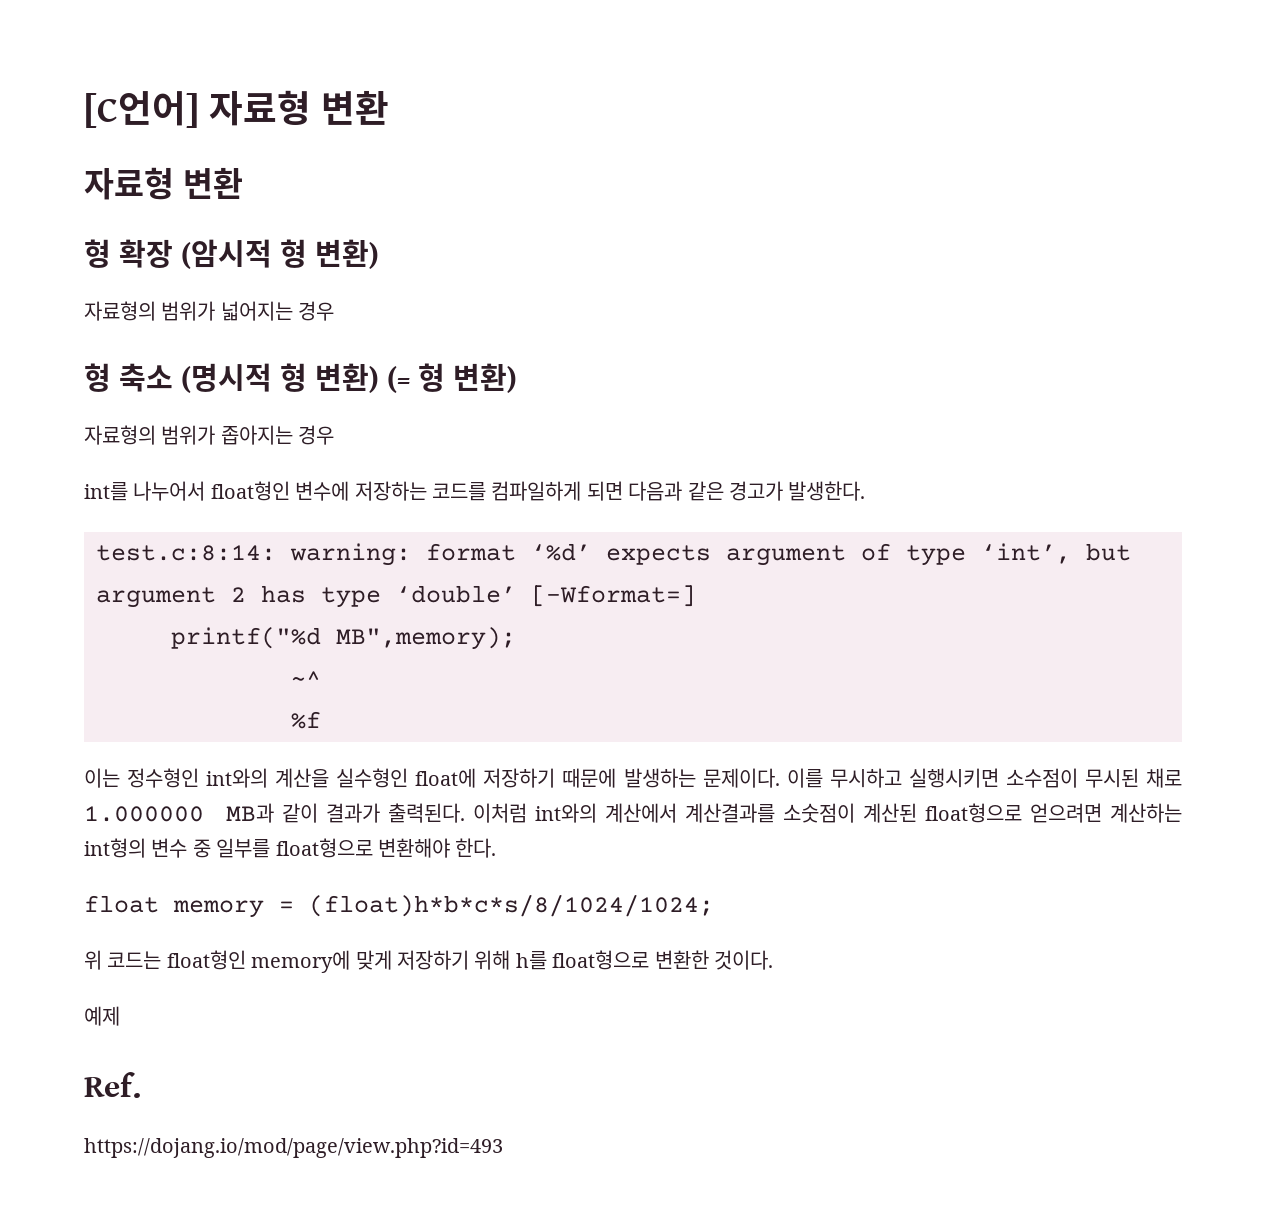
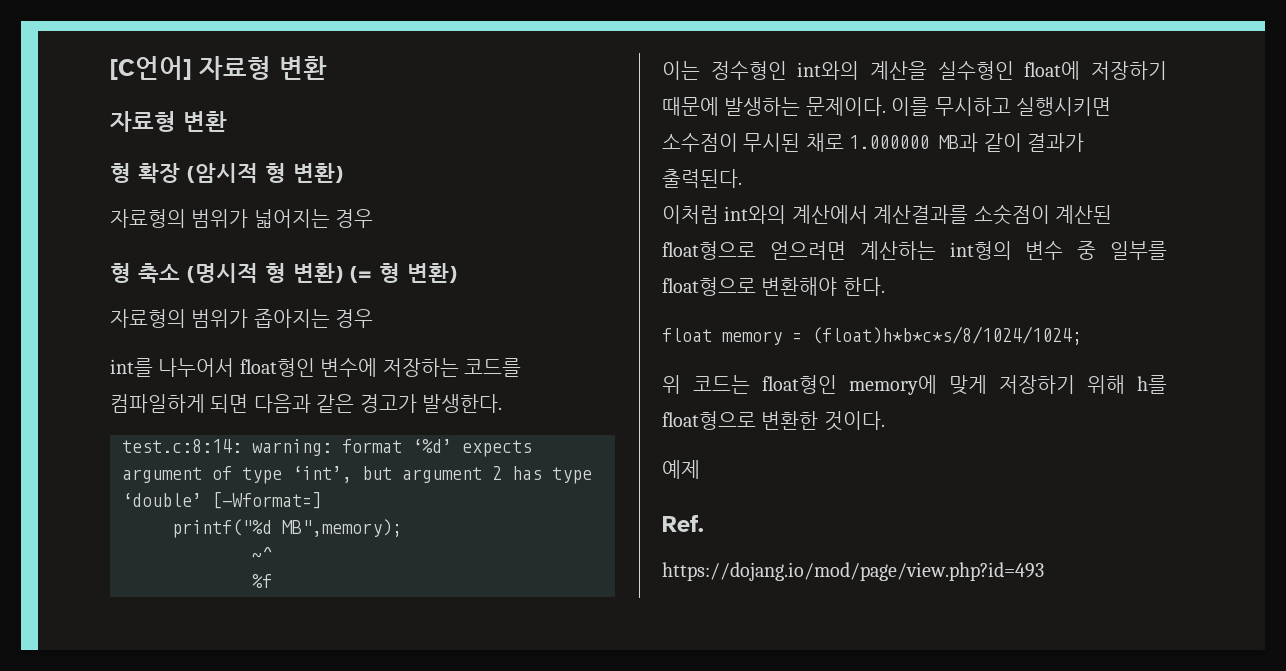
(466, 813) none -> (742, 178) //

